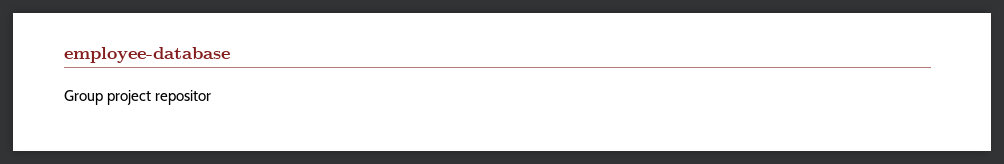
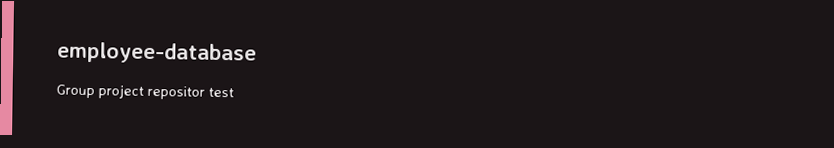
(212, 97) none -> [208,87,234,98] test

